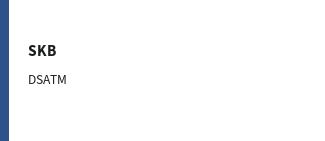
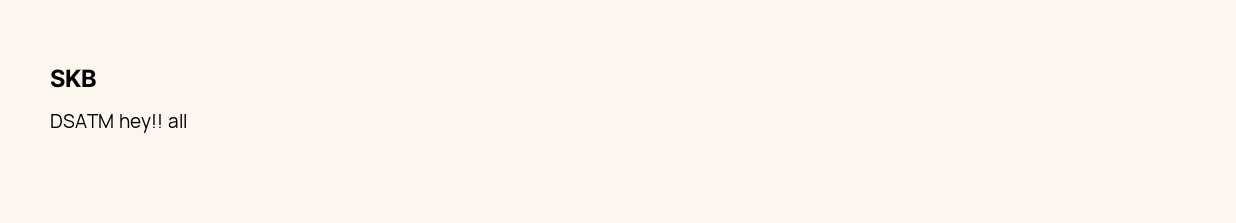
(67, 79) none -> [119,114,188,133] hey!! all

